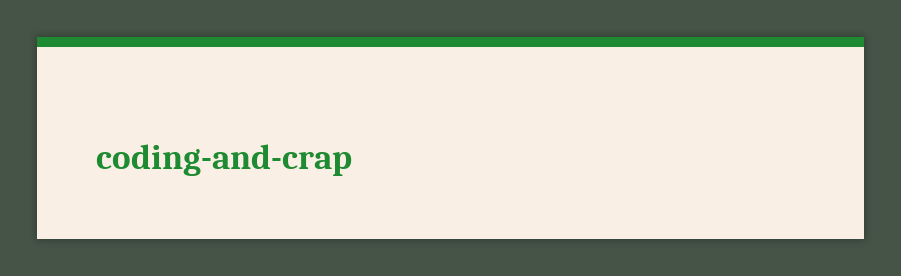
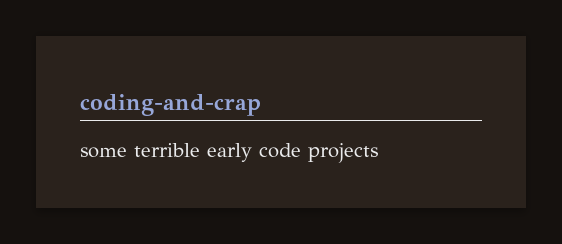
(352, 160) none -> [80,143,378,163] // some terrible early code projects

